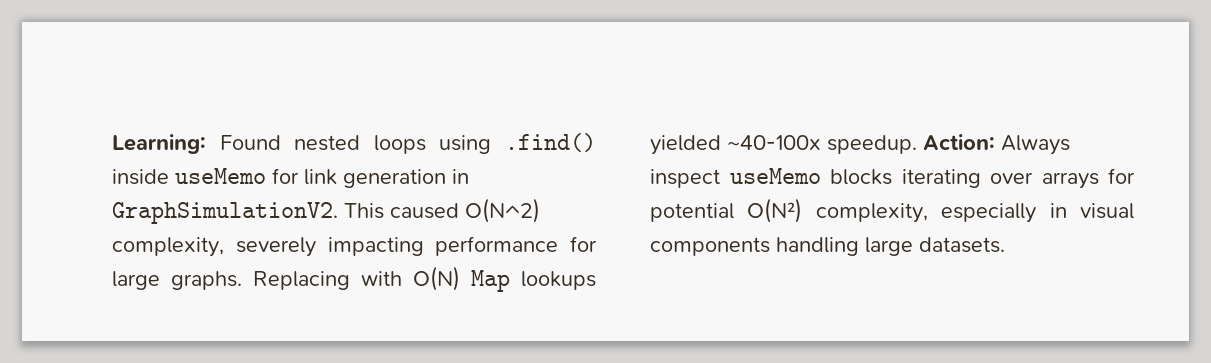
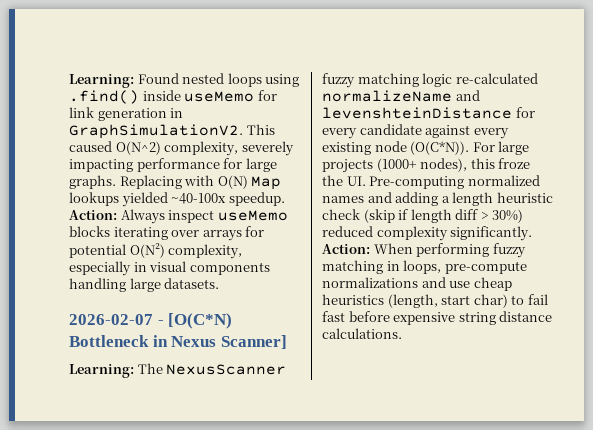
(1005, 245) none -> [69,313,233,329] [69,335,287,349] [69,363,287,378] [322,73,538,88] [322,90,480,102] [322,107,535,119] [322,124,509,139] [322,141,530,155] [322,158,531,173] [322,175,540,189] [322,192,553,206] [322,209,524,223] [322,226,533,241] [322,243,526,258] [322,260,527,274] [322,277,512,291] [322,294,548,308] [322,311,553,325] [322,328,402,339] // 2026-02-07 - [O(C*N) Bottleneck in Nexus Scanner] // Learning: The NexusScanner fuzzy matching logic re-calculated normalizeName and levenshteinDistance for every candidate against every existing node (O(C*N)). For large projects (1000+ nodes), this froze the UI. Pre-computing normalized names and adding a length heuristic check (skip if length diff > 30%) reduced complexity significantly. Action: When performing fuzzy matching in loops, pre-compute normalizations and use cheap heuristics (length, start char) to fail fast before expensive string distance calculations.

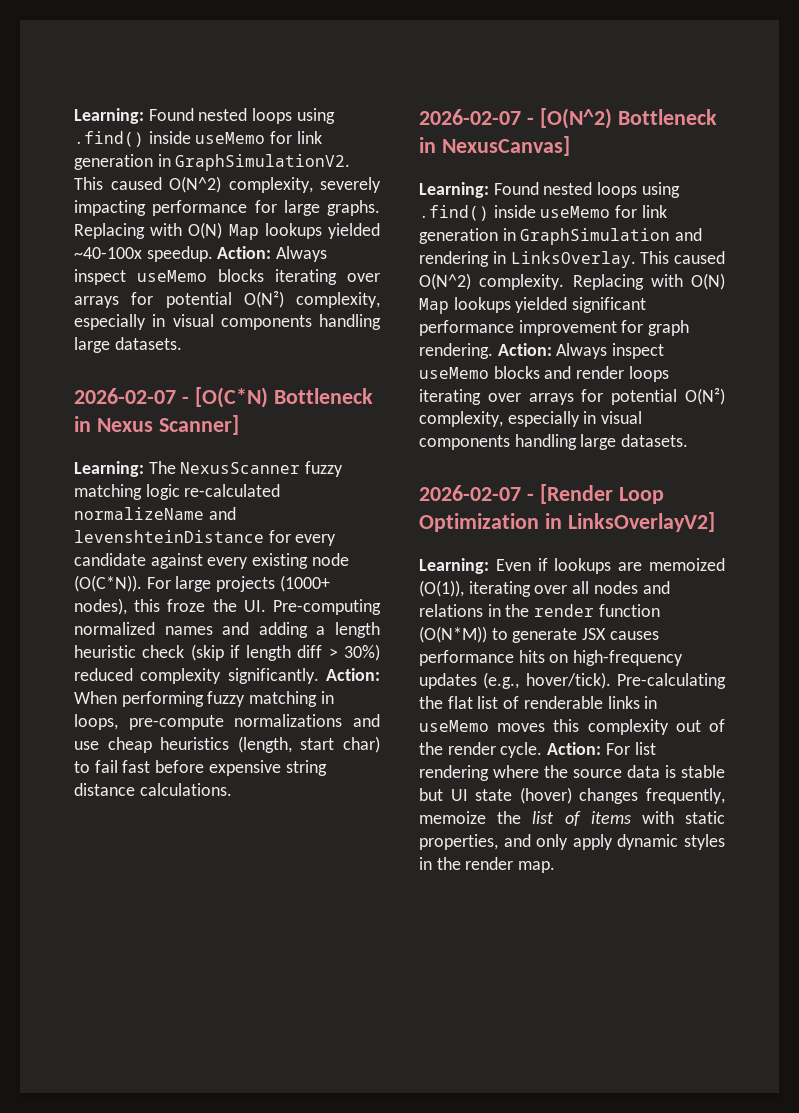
(402, 333) none -> [419,108,717,129] [419,136,570,156] [419,182,680,198] [419,205,667,221] [419,228,703,245] [419,251,725,268] [419,273,725,290] [419,297,647,314] [419,320,690,336] [419,343,665,359] [419,366,669,382] [419,387,725,405] [419,411,643,427] [419,434,689,450] [419,484,664,504] [419,512,715,532] [419,558,725,574] [419,580,670,597] [419,604,660,617] [419,626,659,643] [419,650,684,666] [419,672,726,689] [419,696,658,709] [419,719,725,735] [419,742,656,758] [419,765,725,781] [419,787,725,804] [419,811,725,826] [419,834,725,850] [419,857,556,873] // 2026-02-07 - [O(N^2) Bottleneck in NexusCanvas] // Learning: Found nested loops using .find() inside useMemo for link generation in GraphSimulation and rendering in LinksOverlay. This caused O(N^2) complexity. Replacing with O(N) Map lookups yielded significant performance improvement for graph rendering. Action: Always inspect useMemo blocks and render loops iterating over arrays for potential O(N²) complexity, especially in visual components handling large datasets. // 2026-02-07 - [Render Loop Optimization in LinksOverlayV2] // Learning: Even if lookups are memoized (O(1)), iterating over all nodes and relations in the render function (O(N*M)) to generate JSX causes performance hits on high-frequency updates (e.g., hover/tick). Pre-calculating the flat list of renderable links in useMemo moves this complexity out of the render cycle. Action: For list rendering where the source data is stable but UI state (hover) changes frequently, memoize the list of items with static properties, and only apply dynamic styles in the render map.

